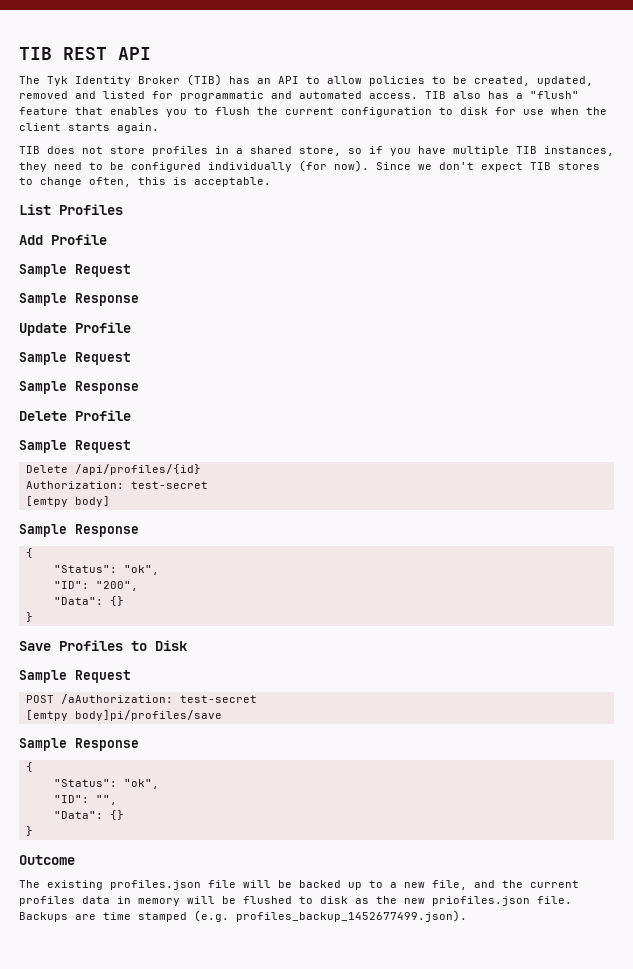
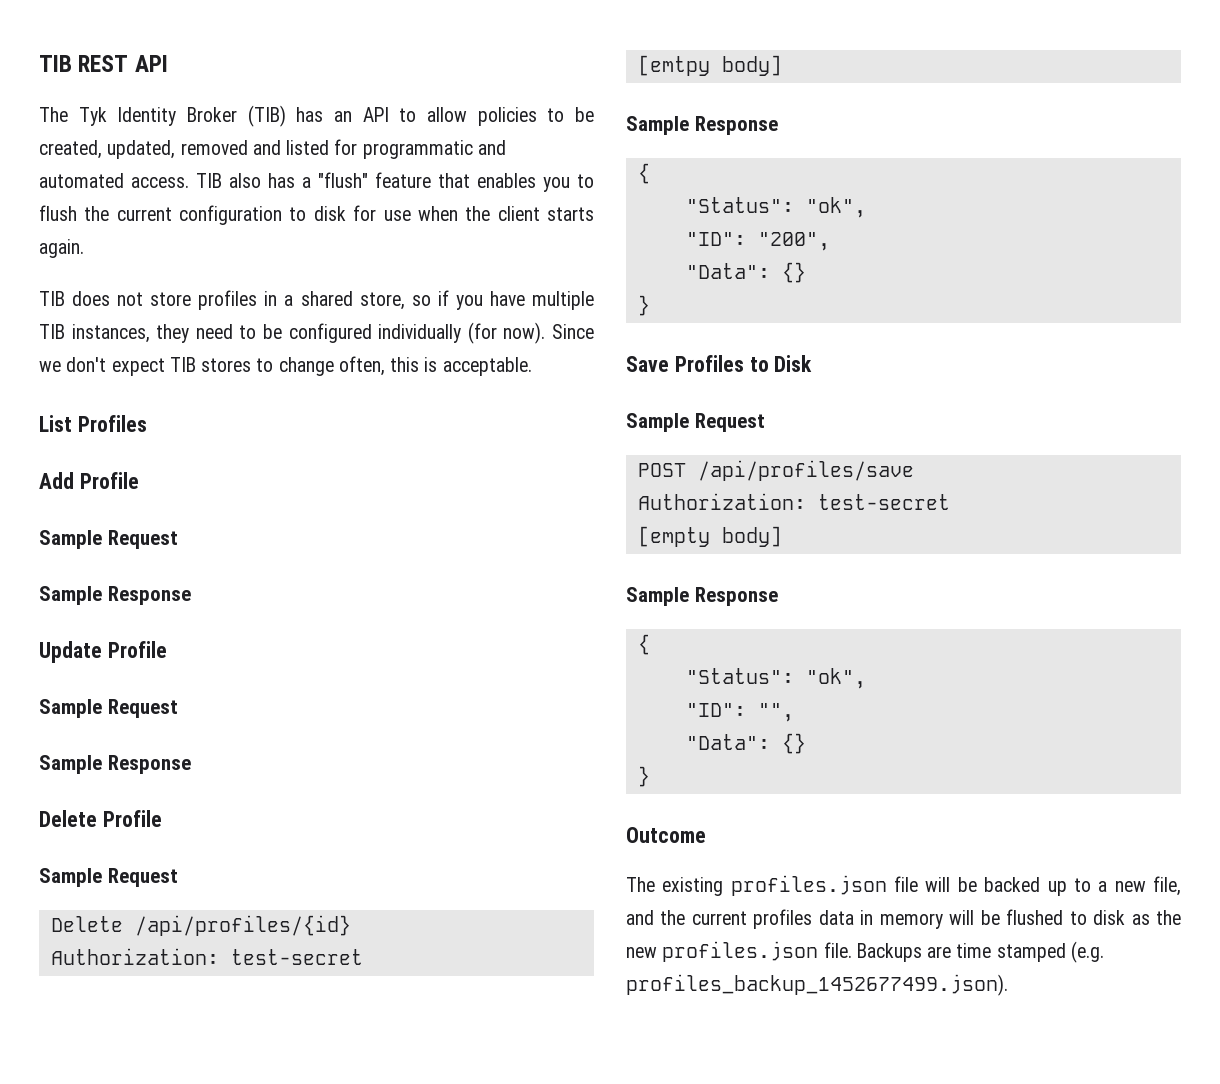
[60,694,257,704] [25,710,222,721] /aAuthorization: test-secret // [emtpy body]pi/profiles/save -> [697,460,914,481] [637,493,950,510] [637,526,782,547] /api/profiles/save // Authorization: test-secret // [empty body]
[432,896,530,906] priofiles.json -> [662,941,819,962] profiles.json

